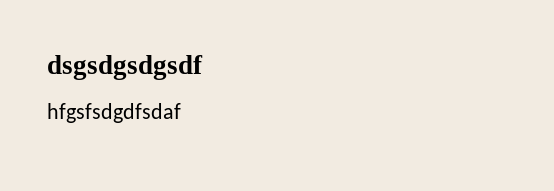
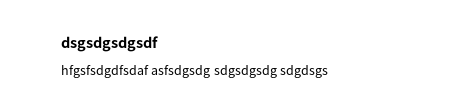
(181, 113) none -> [151,65,329,78] asfsdgsdg sdgsdgsdg sdgdsgs

